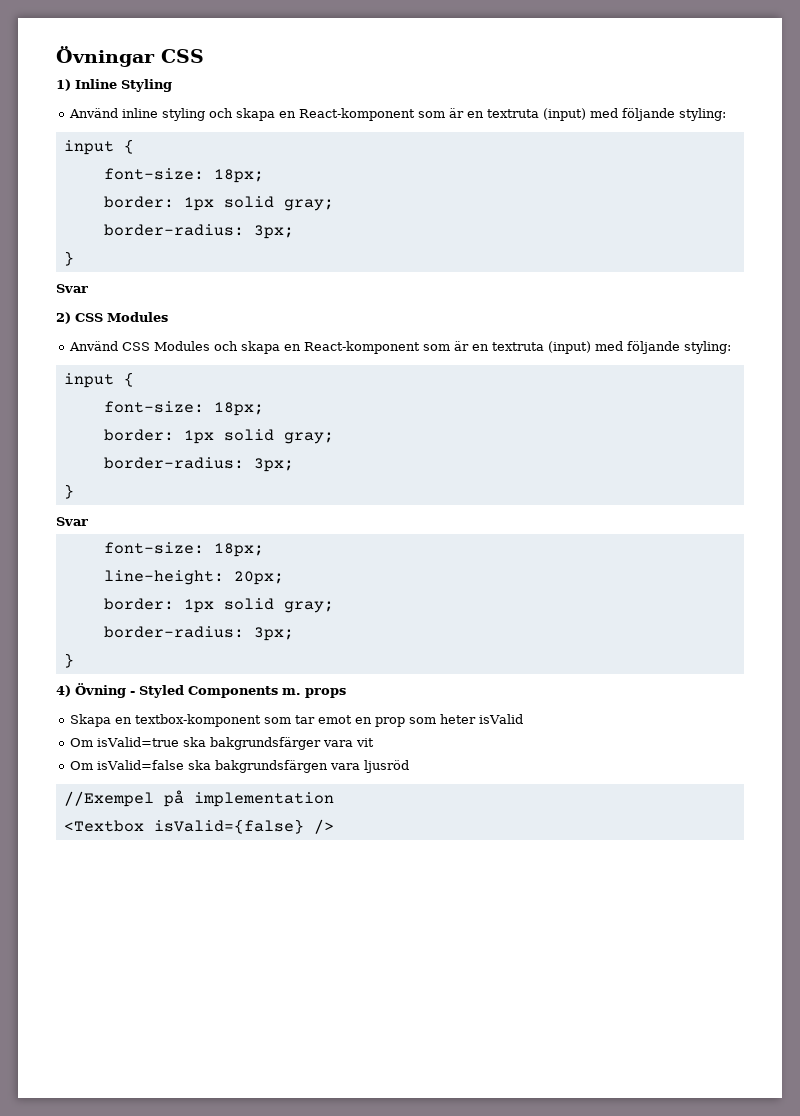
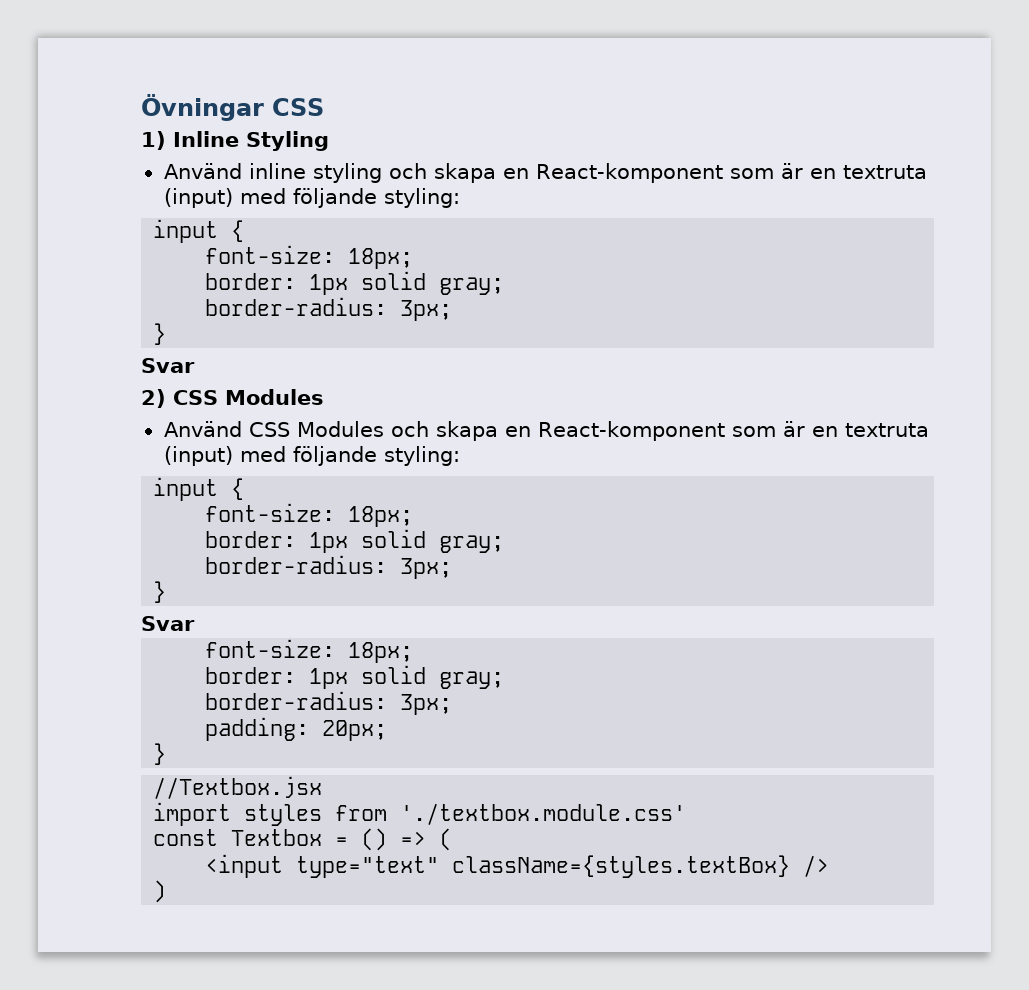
[103,570,284,585] [103,598,334,613] [103,626,294,641] [63,653,74,668] [56,683,346,698] [70,714,524,727] [70,737,375,750] [70,760,410,773] [63,790,334,807] [63,819,334,834] // line-height: 20px; // border: 1px solid gray; // border-radius: 3px; // } // 4) Övning - Styled Components m. props // Skapa en textbox-komponent som tar emot en prop som heter isValid // Om isValid=true ska bakgrundsfärger vara vit // Om isValid=false ska bakgrundsfärgen vara ljusröd // //Exempel på implementation // <Textbox isValid={false} /> -> [205,665,505,689] [205,691,453,715] [205,717,388,741] [153,743,167,765] [153,776,323,799] [153,802,687,826] [153,828,453,851] [205,854,830,878] [153,880,167,903] // border: 1px solid gray; // border-radius: 3px; // padding: 20px; // } // //Textbox.jsx // import styles from './textbox.module.css' // const Textbox = () => ( // <input type="text" className={styles.textBox} /> // )

